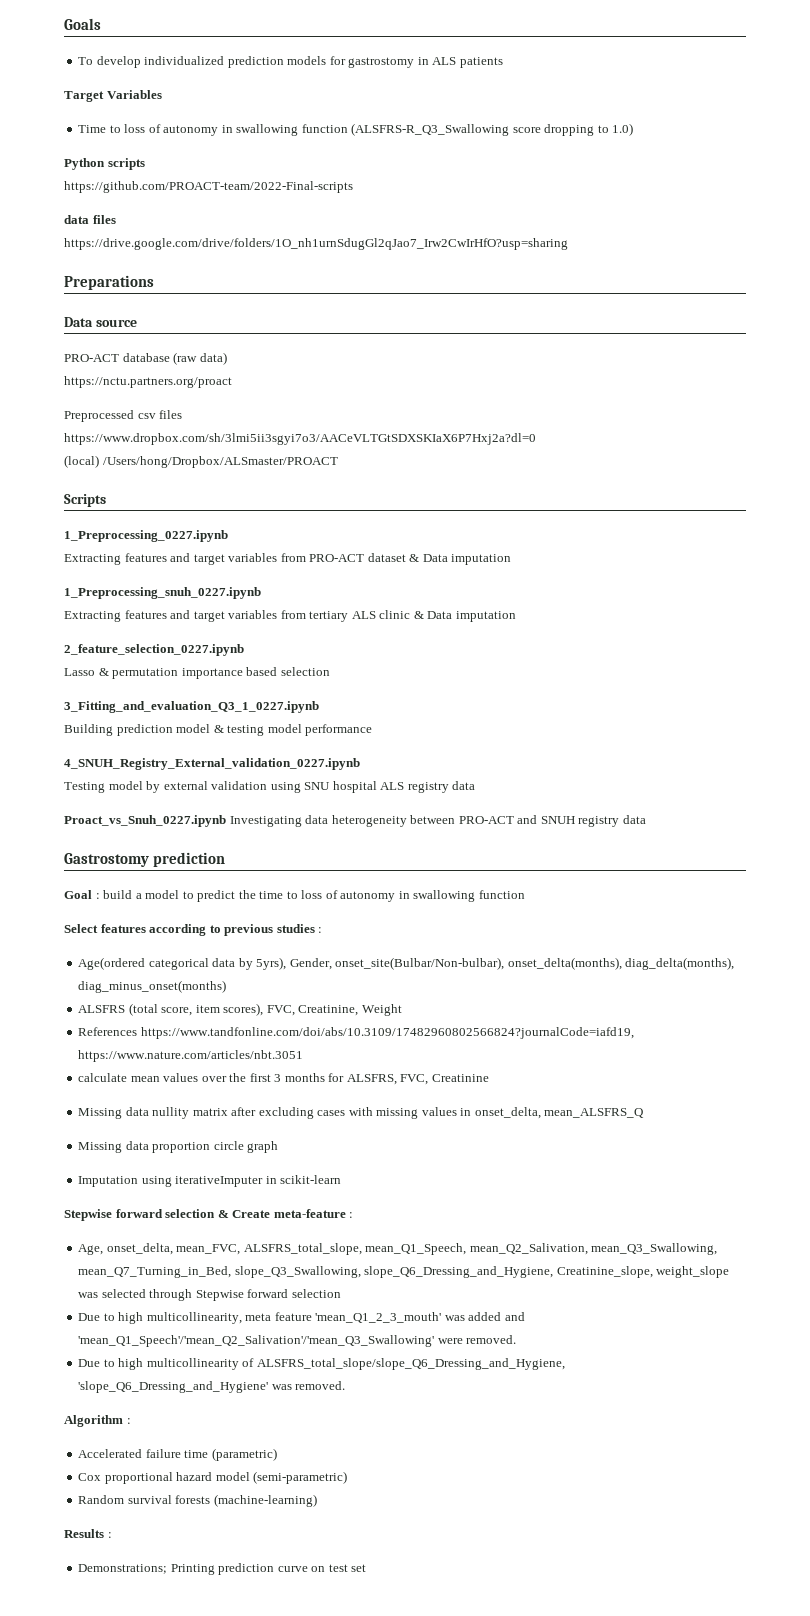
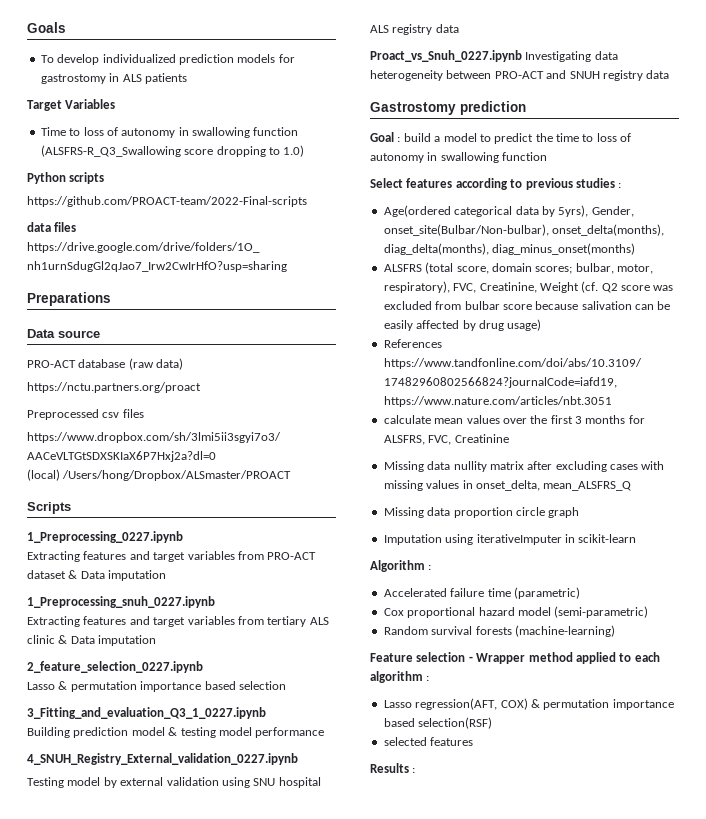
[195,1003,402,1016] item scores), FVC, Creatinine, Weight -> [491,263,653,274] [383,281,674,293] [383,301,671,310] [383,319,542,331] domain scores; bulbar, motor, respiratory), FVC, Creatinine, Weight (cf. Q2 score was excluded from bulbar score because salivation can be easily affected by drug usage)
[64,1209,354,1221] [78,1243,718,1255] [78,1266,730,1278] [78,1289,341,1301] [78,1312,525,1324] [78,1335,517,1347] [78,1358,565,1370] [78,1381,346,1393] // Stepwise forward selection & Create meta-feature : // Age, onset_delta, mean_FVC, ALSFRS_total_slope, mean_Q1_Speech, mean_Q2_Salivation, mean_Q3_Swallowing, mean_Q7_Turning_in_Bed, slope_Q3_Swallowing, slope_Q6_Dressing_and_Hygiene, Creatinine_slope, weight_slope was selected through Stepwise forward selection // Due to high multicollinearity, meta feature 'mean_Q1_2_3_mouth' was added and 'mean_Q1_Speech'/'mean_Q2_Salivation'/'mean_Q3_Swallowing' were removed. // Due to high multicollinearity of ALSFRS_total_slope/slope_Q6_Dressing_and_Hygiene, 'slope_Q6_Dressing_and_Hygiene' was removed. -> (637, 538) none
[64,1529,112,1538] [78,1563,367,1575] Results : // Demonstrations; Printing prediction curve on test set -> [370,652,660,664] [370,671,430,683] [383,698,674,710] [383,717,493,729] [383,737,474,746] [370,763,416,773] Feature selection - Wrapper method applied to each algorithm : // Lasso regression(AFT, COX) & permutation importance based selection(RSF) // selected features // Results :

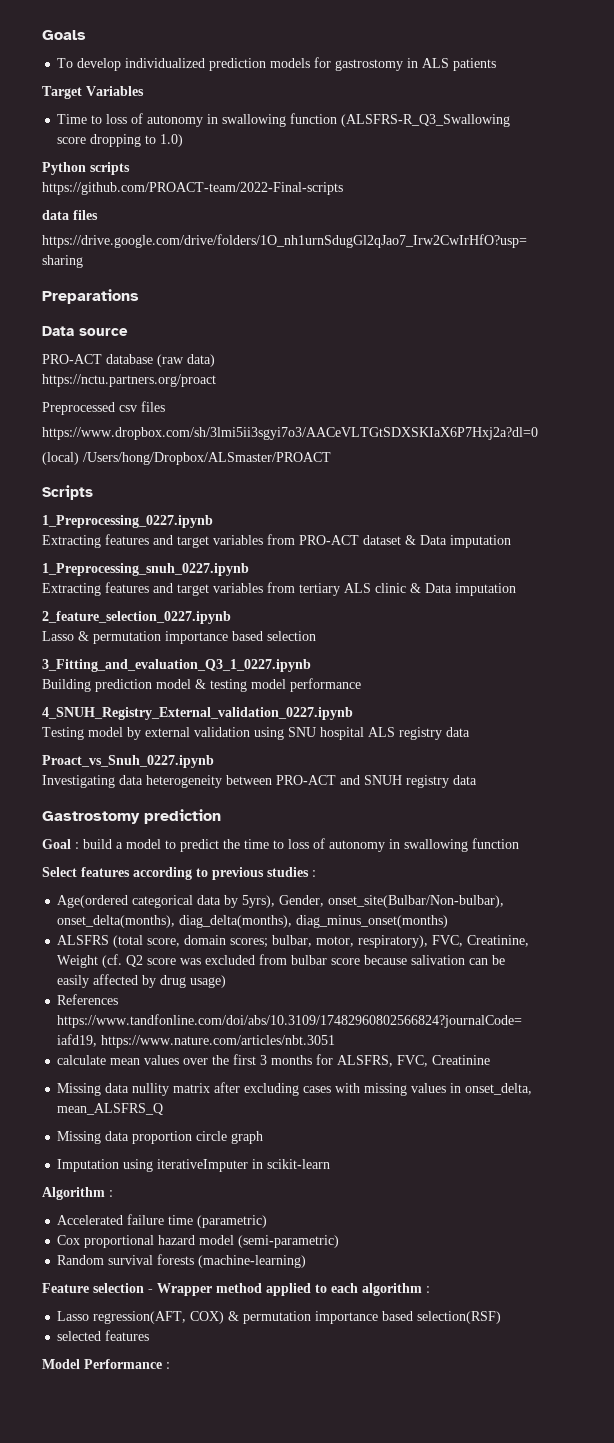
(522, 56) none -> (214, 761) //
[370,763,409,773] Results -> [42,1359,162,1369] Model Performance

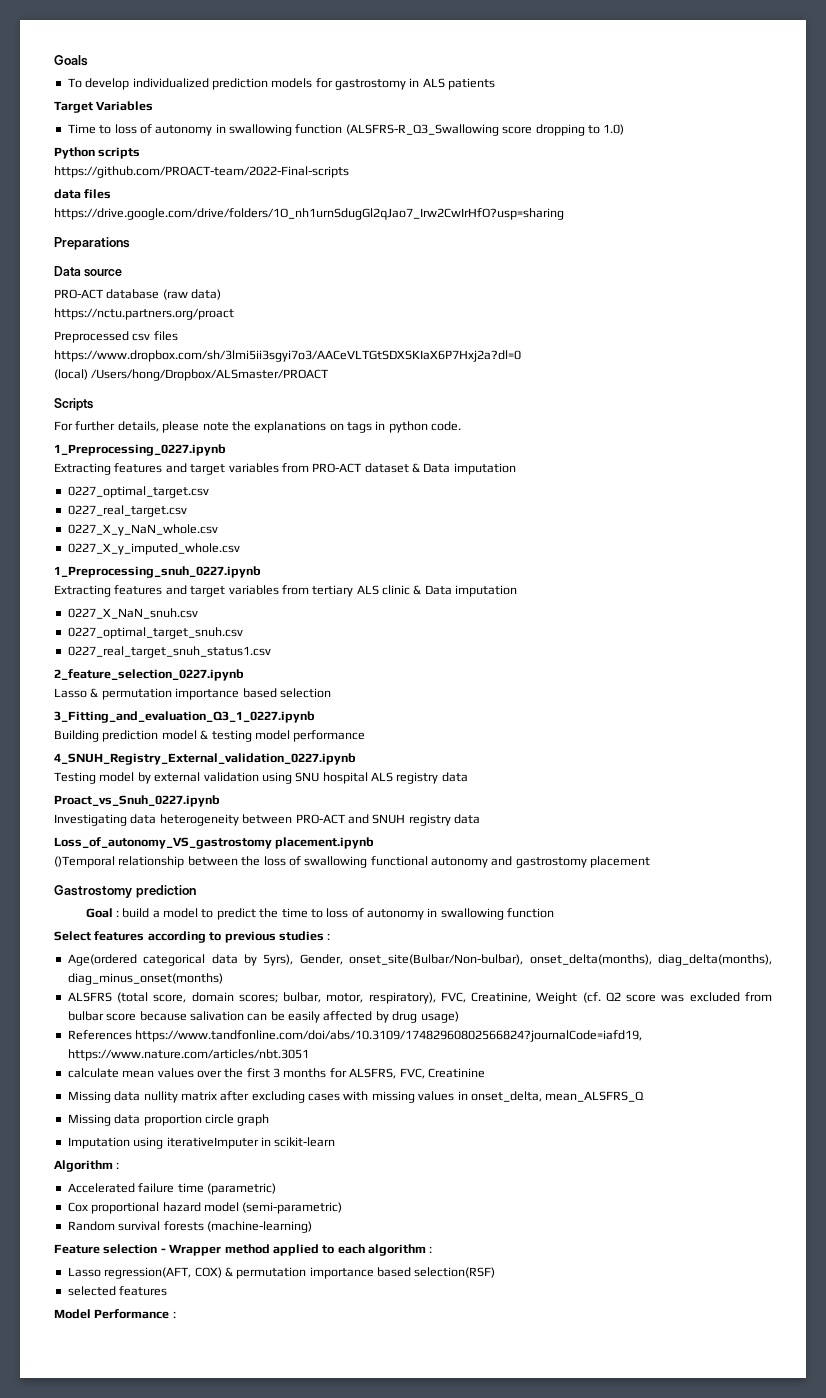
(93, 492) none -> [54,421,462,433] // For further details, please note the explanations on tags in python code.
(511, 541) none -> [67,486,209,498] [67,505,187,517] [67,524,218,536] [67,543,240,555] // 0227_optimal_target.csv // 0227_real_target.csv // 0227_X_y_NaN_whole.csv // 0227_X_y_imputed_whole.csv
(516, 589) none -> [67,608,198,619] [67,627,243,639] [67,646,271,658] // 0227_X_NaN_snuh.csv // 0227_optimal_target_snuh.csv // 0227_real_target_snuh_status1.csv
(477, 780) none -> [54,837,375,849] [54,856,651,868] // Loss_of_autonomy_VS_gastrostomy placement.ipynb // ()Temporal relationship between the loss of swallowing functional autonomy and gastrostomy placement

